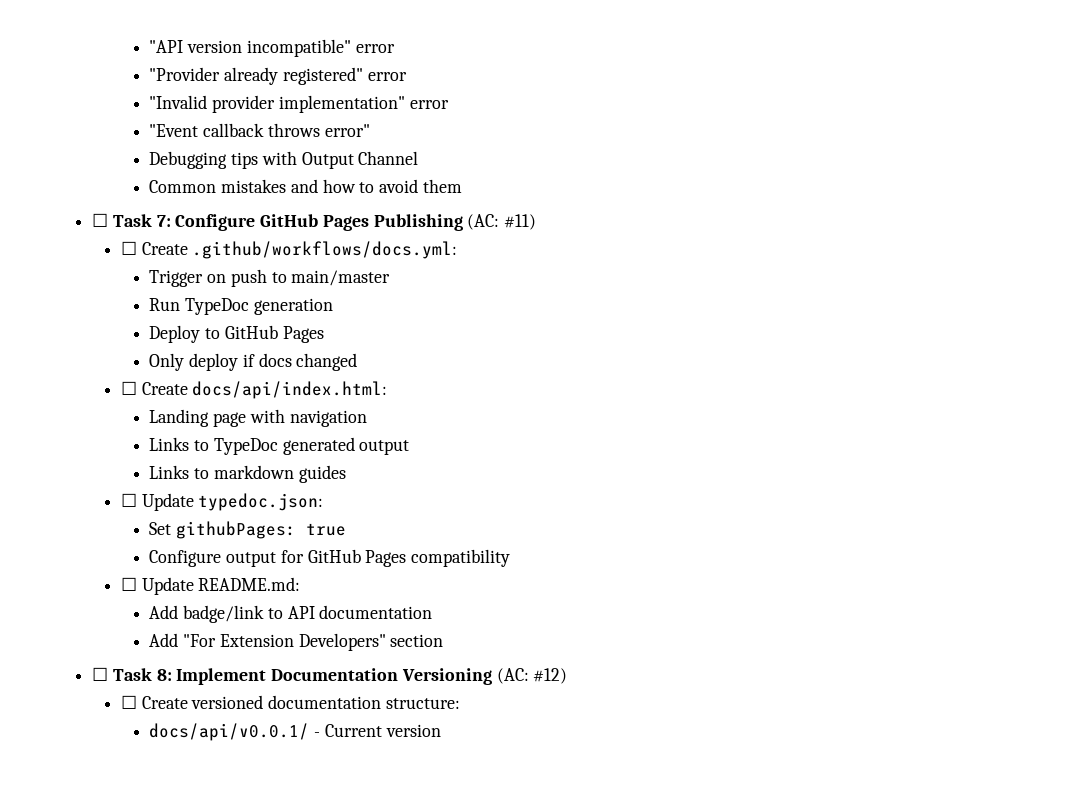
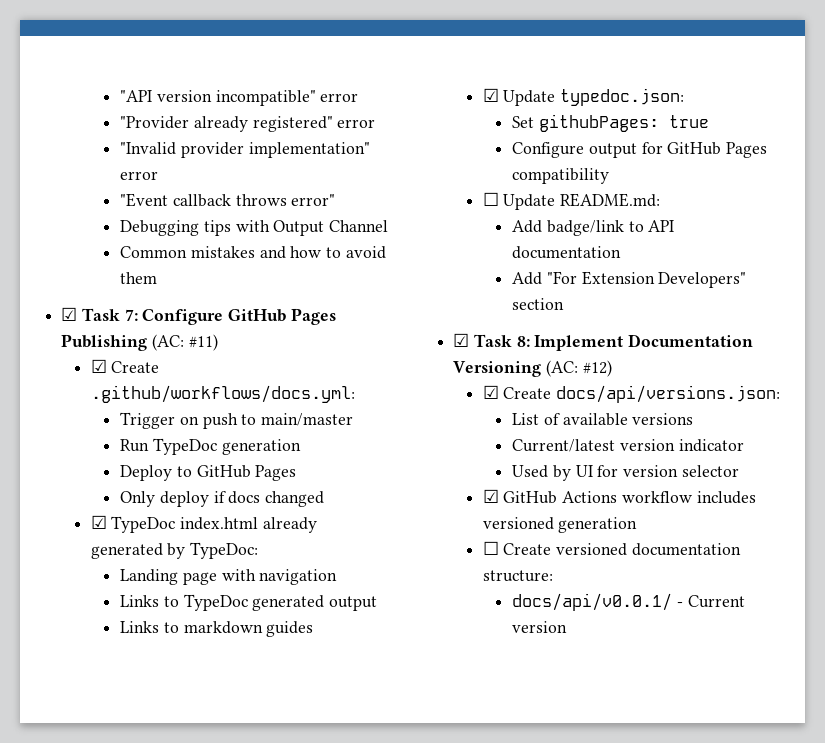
[92,213,109,227] ☐ -> [61,307,78,321] ☑
[120,241,137,255] ☐ -> [90,359,107,373] ☑
[120,381,388,399] ☐ Create docs/api/index.html: -> [90,515,317,533] [90,542,259,559] ☑ TypeDoc index.html already generated by TypeDoc:
[120,493,137,507] ☐ -> [482,88,499,102] ☑
[92,667,109,681] ☐ -> [453,333,470,347] ☑
(568, 676) none -> [482,385,781,403] [512,413,694,426] [512,439,744,452] [512,465,739,481] [482,489,756,504] [482,517,638,533] // ☑ Create docs/api/versions.json: // List of available versions // Current/latest version indicator // Used by UI for version selector // ☑ GitHub Actions workflow includes versioned generation

